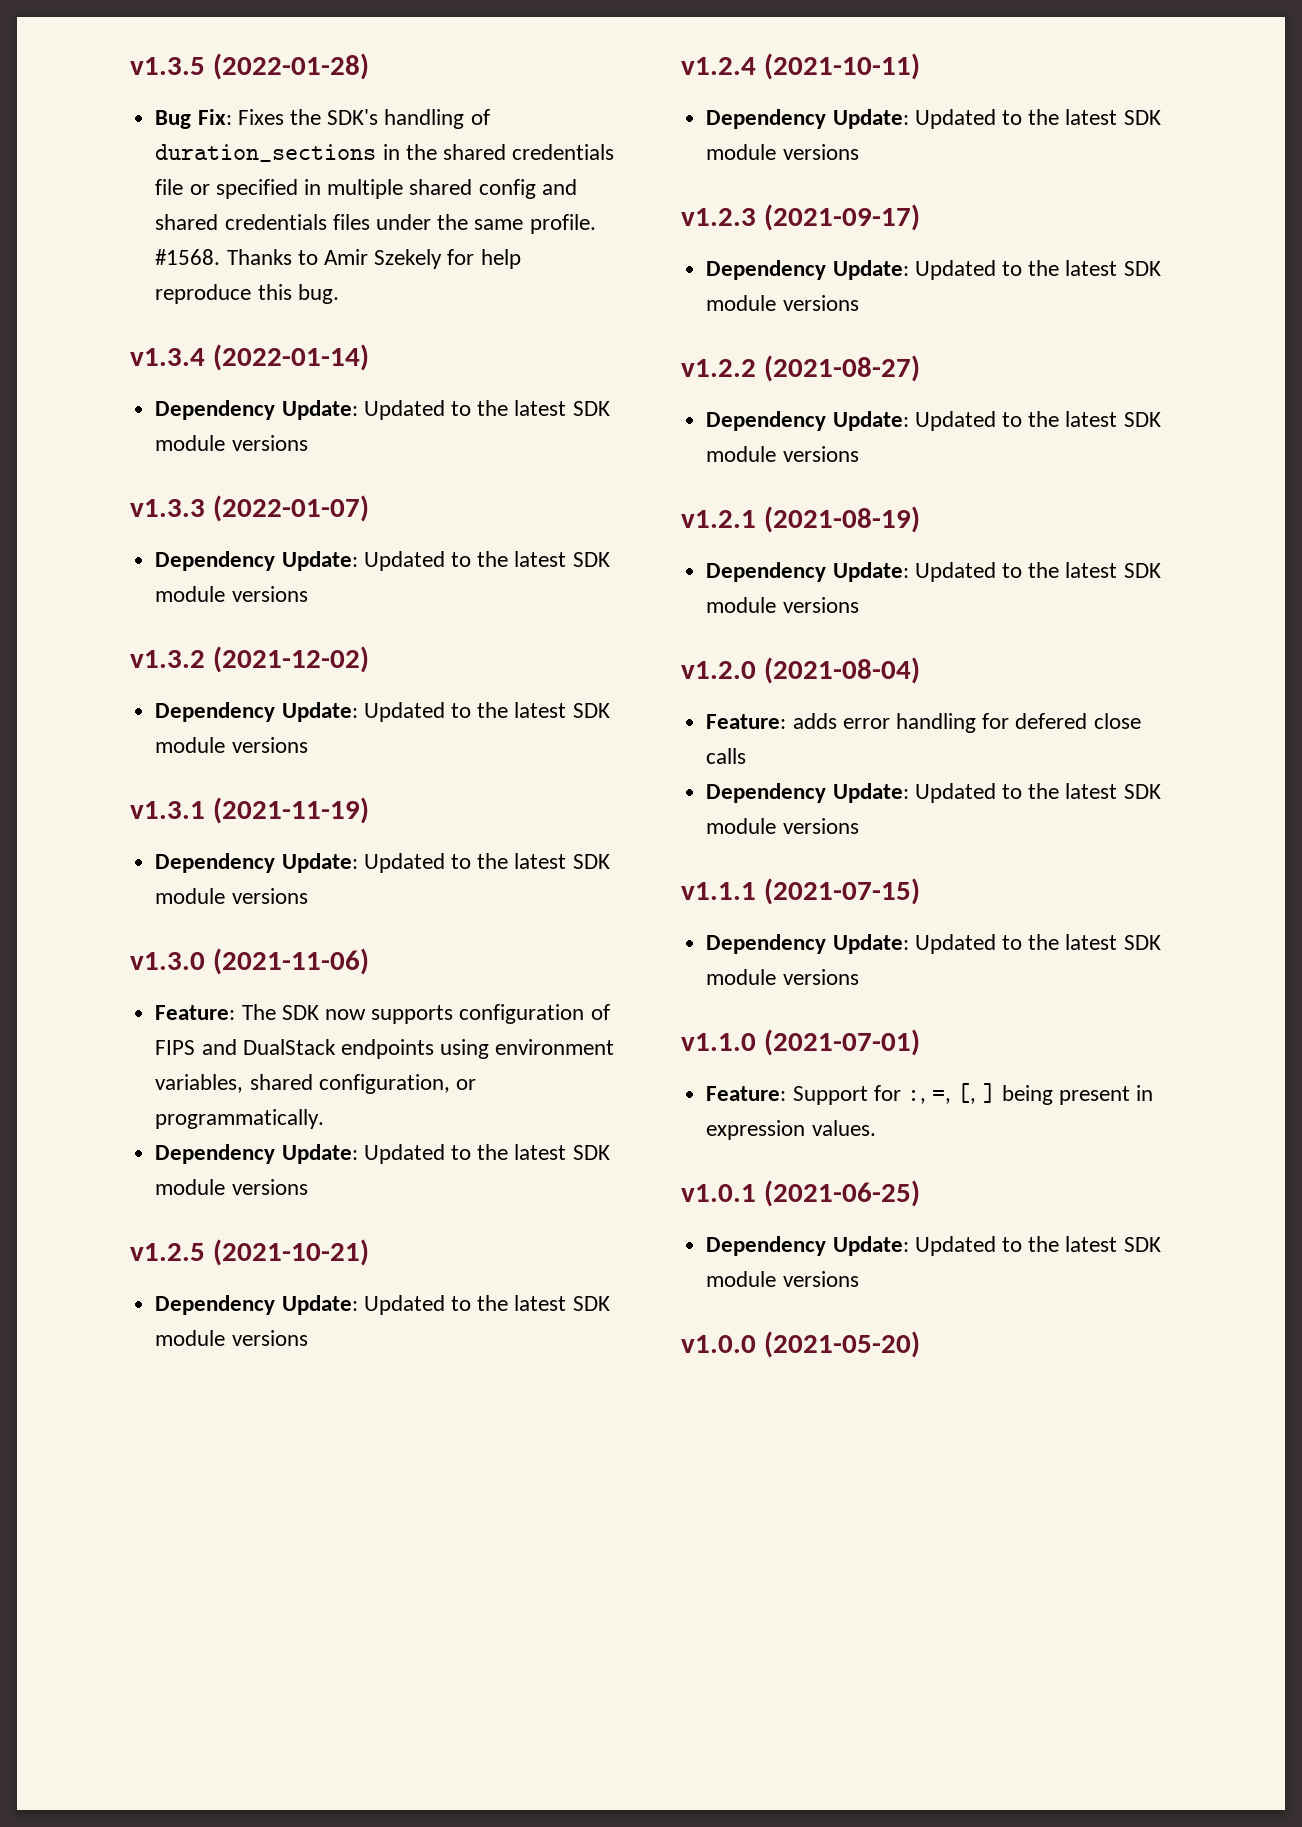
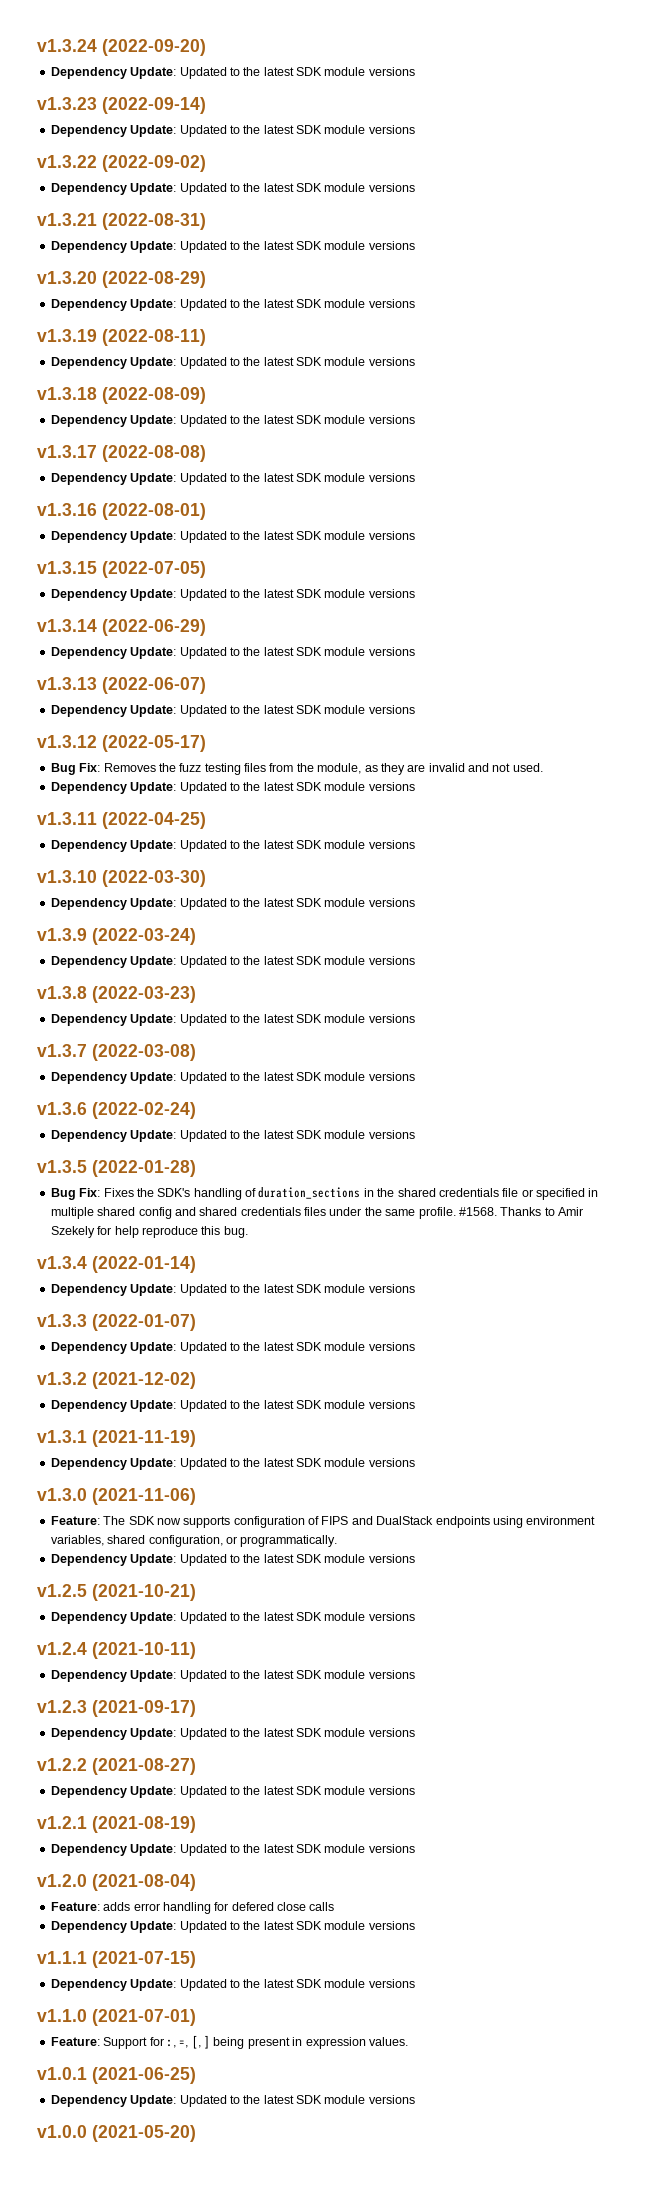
(130, 66) none -> [37,39,206,56] [50,67,415,79] [37,97,206,114] [50,125,415,137] [37,155,206,172] [50,183,415,195] [37,213,206,230] [50,241,415,253] [37,271,206,288] [50,299,415,311] [37,329,206,346] [50,357,415,369] [37,387,206,404] [50,415,415,427] [37,445,206,462] [50,473,415,485] [37,503,206,520] [50,531,415,543] [37,561,206,578] [50,589,415,601] [37,619,206,636] [50,647,415,659] [37,677,206,694] [50,705,415,717] [37,735,206,752] [50,763,543,775] [50,782,415,794] [37,812,206,829] [50,840,415,852] [37,870,206,887] [50,898,415,910] [37,928,196,945] [50,956,415,968] [37,986,196,1003] [50,1014,415,1026] [37,1044,196,1061] [50,1072,415,1084] [37,1102,196,1119] [50,1130,415,1142] v1.3.24 (2022-09-20) // Dependency Update: Updated to the latest SDK module versions // v1.3.23 (2022-09-14) // Dependency Update: Updated to the latest SDK module versions // v1.3.22 (2022-09-02) // Dependency Update: Updated to the latest SDK module versions // v1.3.21 (2022-08-31) // Dependency Update: Updated to the latest SDK module versions // v1.3.20 (2022-08-29) // Dependency Update: Updated to the latest SDK module versions // v1.3.19 (2022-08-11) // Dependency Update: Updated to the latest SDK module versions // v1.3.18 (2022-08-09) // Dependency Update: Updated to the latest SDK module versions // v1.3.17 (2022-08-08) // Dependency Update: Updated to the latest SDK module versions // v1.3.16 (2022-08-01) // Dependency Update: Updated to the latest SDK module versions // v1.3.15 (2022-07-05) // Dependency Update: Updated to the latest SDK module versions // v1.3.14 (2022-06-29) // Dependency Update: Updated to the latest SDK module versions // v1.3.13 (2022-06-07) // Dependency Update: Updated to the latest SDK module versions // v1.3.12 (2022-05-17) // Bug Fix: Removes the fuzz testing files from the module, as they are invalid and not used. // Dependency Update: Updated to the latest SDK module versions // v1.3.11 (2022-04-25) // Dependency Update: Updated to the latest SDK module versions // v1.3.10 (2022-03-30) // Dependency Update: Updated to the latest SDK module versions // v1.3.9 (2022-03-24) // Dependency Update: Updated to the latest SDK module versions // v1.3.8 (2022-03-23) // Dependency Update: Updated to the latest SDK module versions // v1.3.7 (2022-03-08) // Dependency Update: Updated to the latest SDK module versions // v1.3.6 (2022-02-24) // Dependency Update: Updated to the latest SDK module versions //

